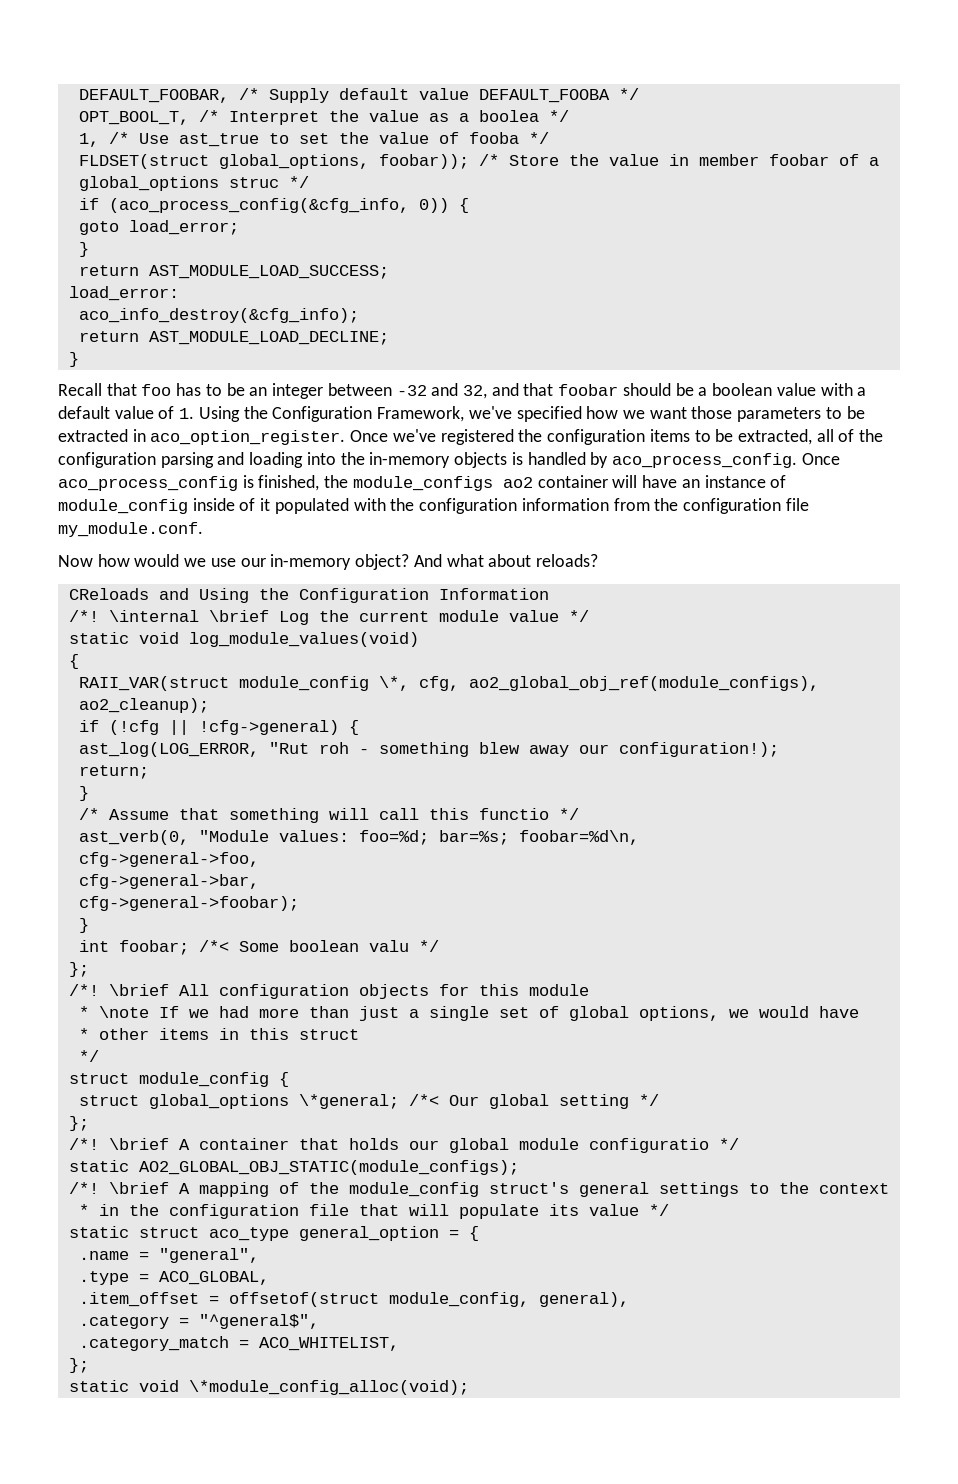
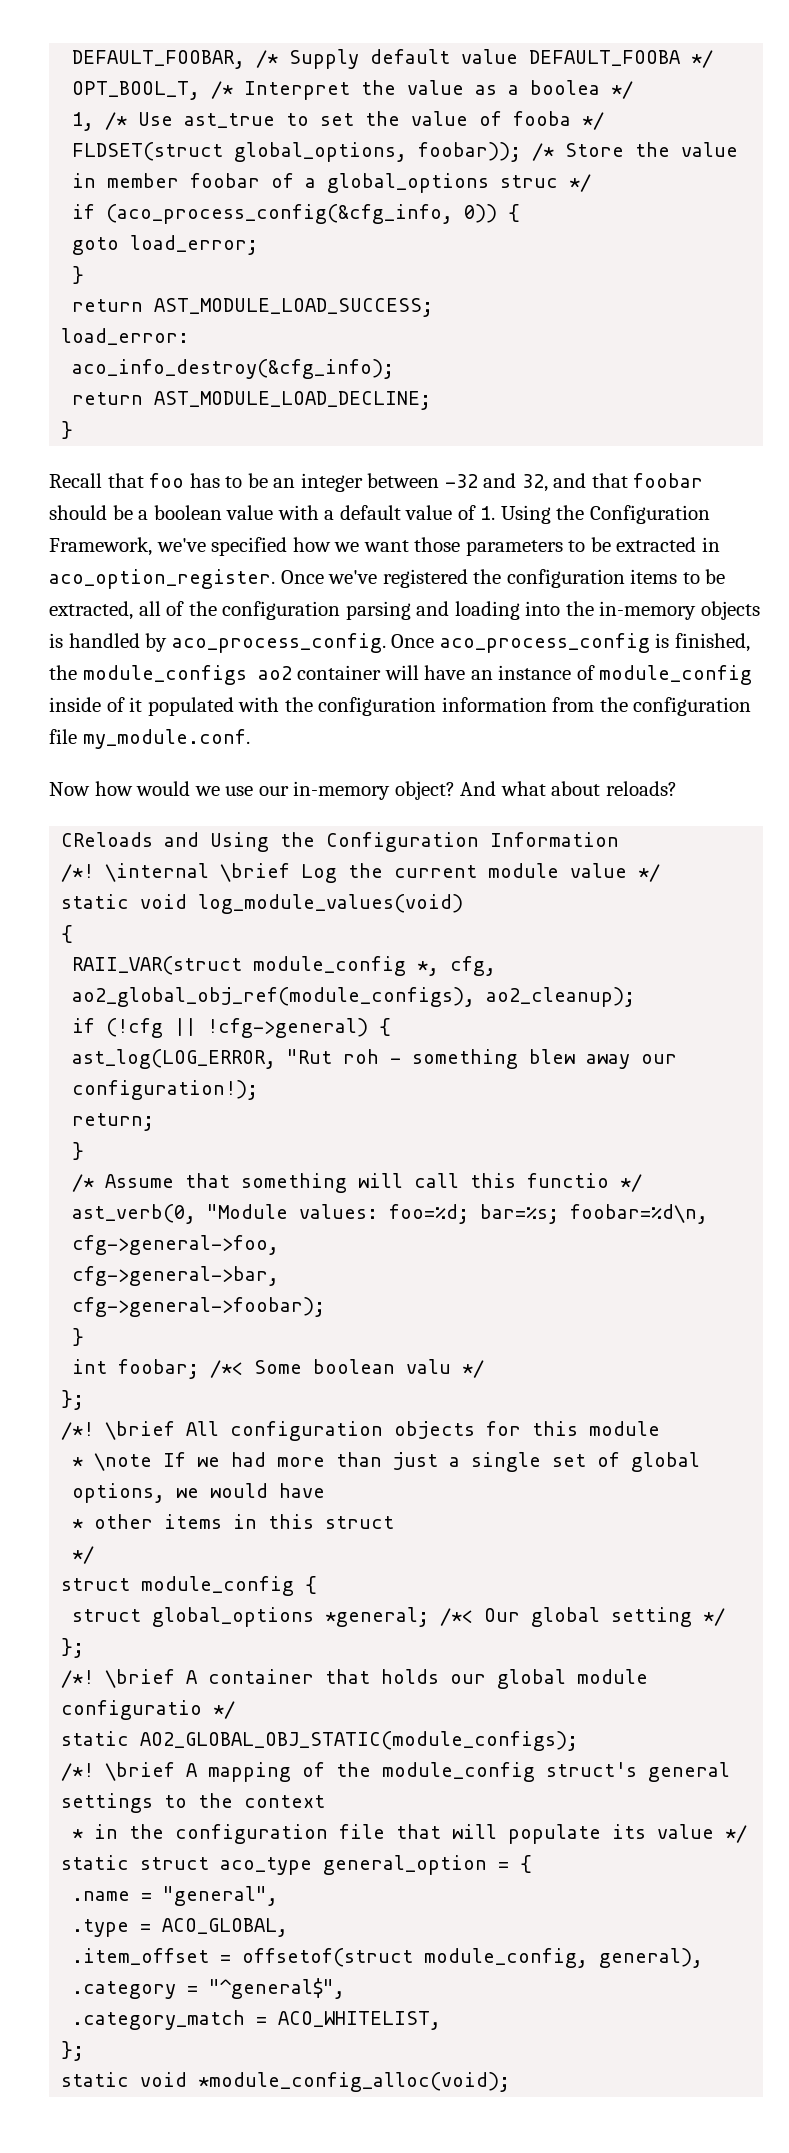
[378,676,409,691] \*, -> [417,961,440,976] *,
[298,1094,399,1109] \*general; -> [325,1607,430,1627] *general;
[188,1380,469,1395] \*module_config_alloc(void); -> [198,2072,511,2092] *module_config_alloc(void);

